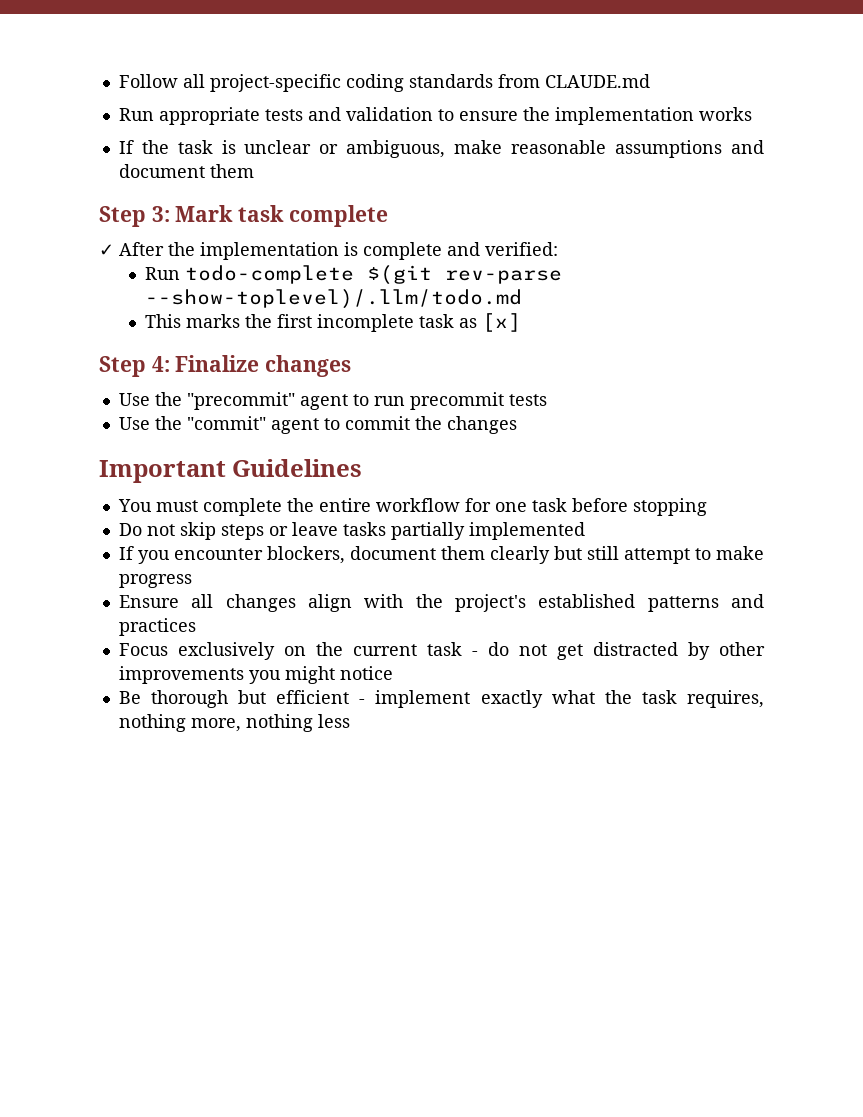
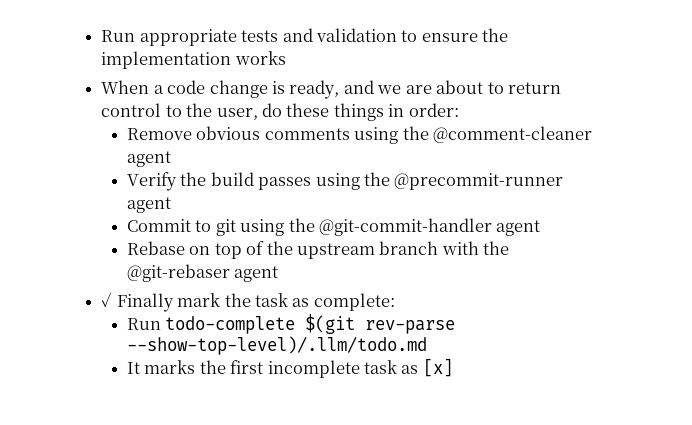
[118,74,650,92] Follow all project-specific coding standards from CLAUDE.md // -> (101, 36) none
[118,140,764,158] [118,164,254,178] [99,205,388,227] [99,242,558,260] If the task is unclear or ambiguous, make reasonable assumptions and document them // Step 3: Mark task complete // ✓ After the implementation is complete and verified: -> [101,80,562,99] [101,103,459,121] [126,126,593,144] [126,151,171,167] [126,172,564,191] [126,197,171,213] [126,218,541,236] [126,241,510,259] [126,264,279,282] [101,292,395,312] When a code change is ready, and we are about to return control to the user, do these things in order: // Remove obvious comments using the @comment-cleaner agent // Verify the build passes using the @precommit-runner agent // Commit to git using the @git-commit-handler agent // Rebase on top of the upstream branch with the @git-rebaser agent // ✓ Finally mark the task as complete:
[145,289,523,309] [145,314,182,328] --show-toplevel)/.llm/todo.md // This -> [126,336,427,355] [126,362,140,374] --show-top-level)/.llm/todo.md // It
[99,355,352,377] [118,392,547,410] [118,416,517,434] [99,459,363,483] [117,498,707,516] [118,522,585,540] [118,546,764,564] [118,574,192,588] [118,594,765,612] [118,618,196,636] [118,642,765,660] [118,666,393,684] [118,690,764,708] [118,714,350,732] // Step 4: Finalize changes // Use the "precommit" agent to run precommit tests // Use the "commit" agent to commit the changes // Important Guidelines // You must complete the entire workflow for one task before stopping // Do not skip steps or leave tasks partially implemented // If you encounter blockers, document them clearly but still attempt to make progress // Ensure all changes align with the project's established patterns and practices // Focus exclusively on the current task - do not get distracted by other improvements you might notice // Be thorough but efficient - implement exactly what the task requires, nothing more, nothing less -> (453, 367) none

